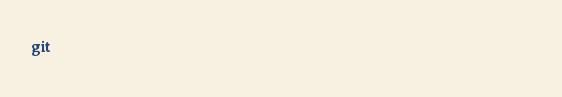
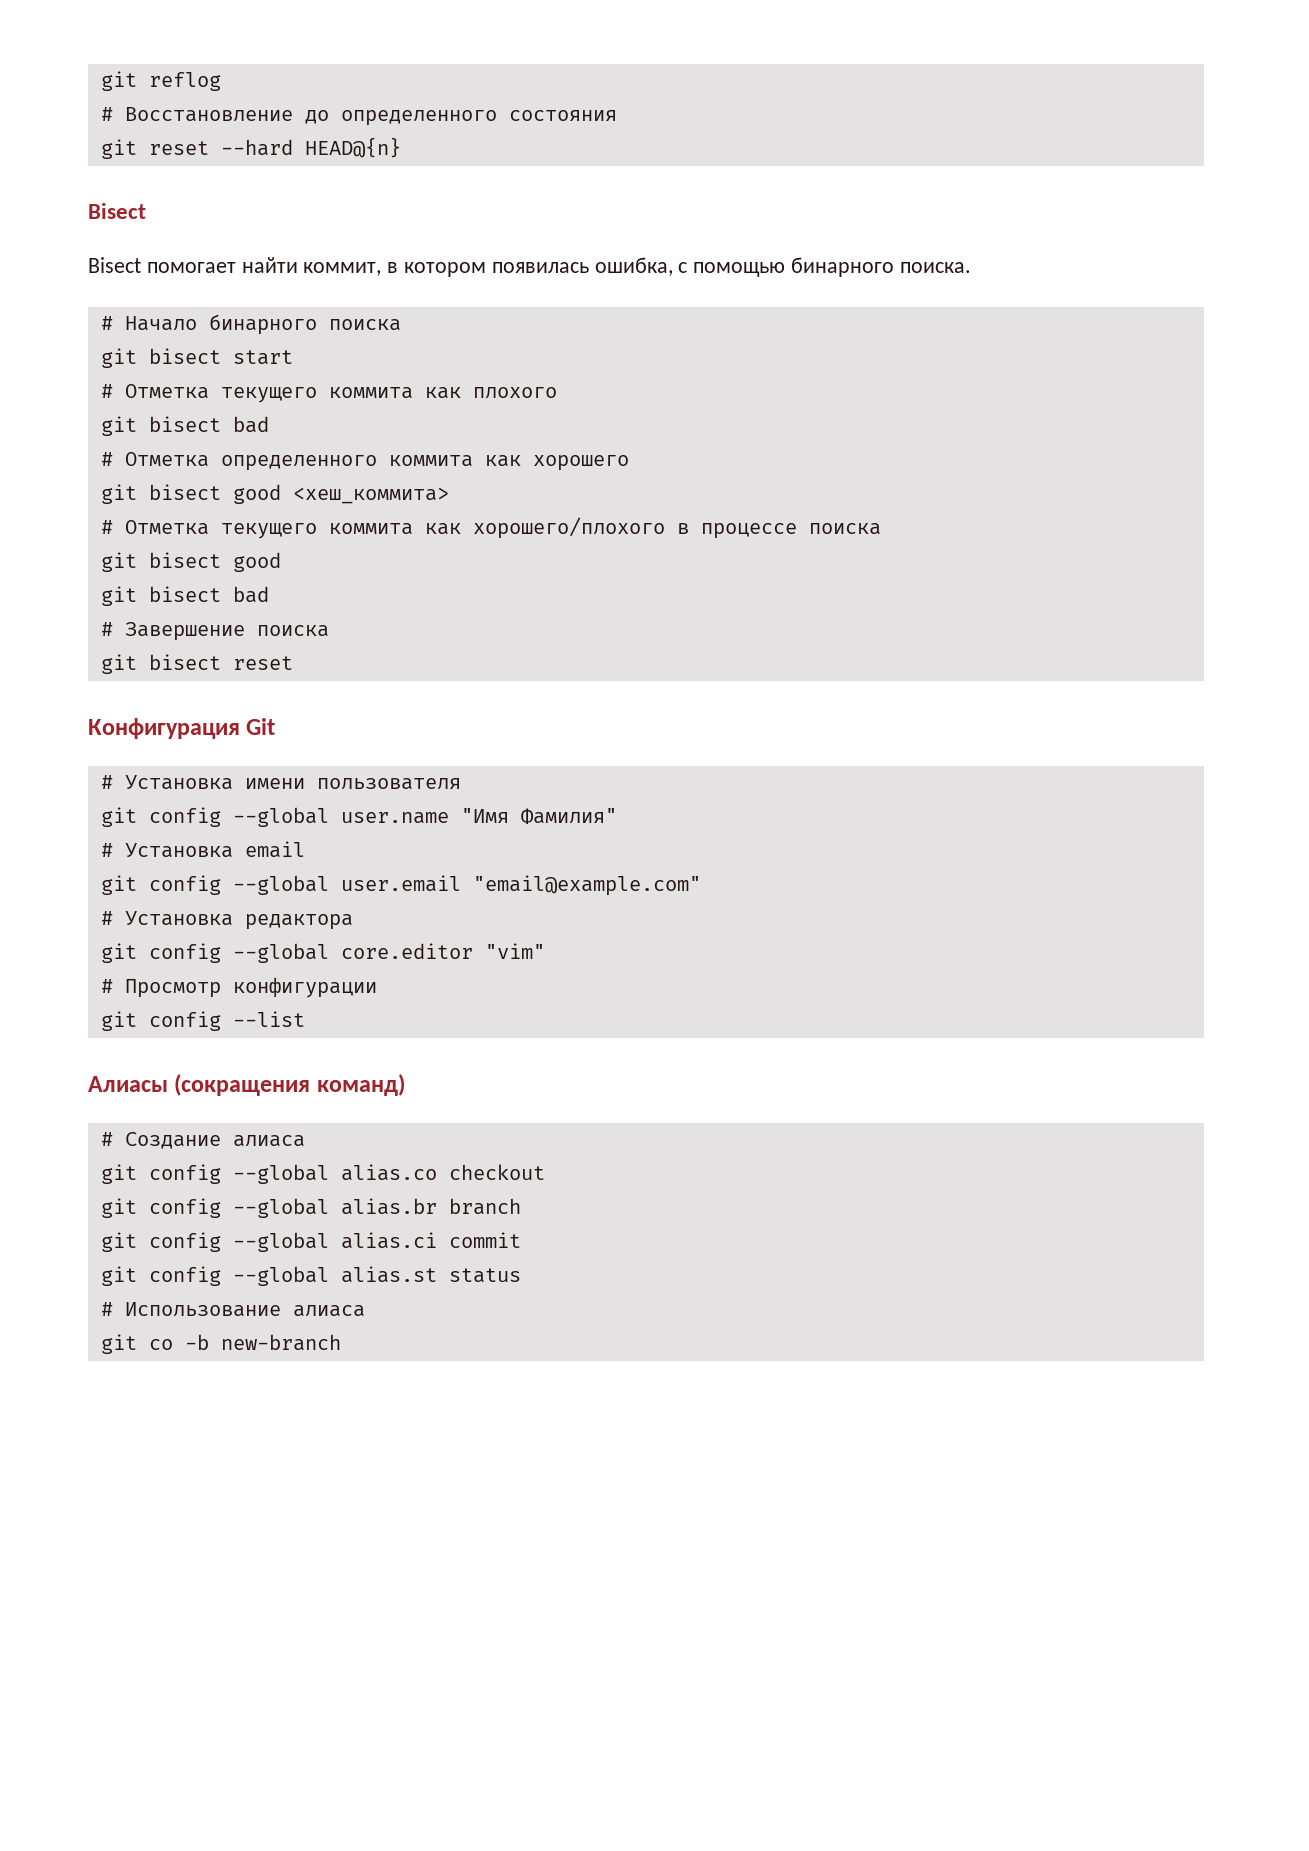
[31,40,51,56] git -> [100,71,221,91] [100,107,617,126] [100,137,401,159] [88,203,146,219] [88,257,971,277] [100,314,401,335] [100,348,293,368] [100,384,557,403] [100,416,269,436] [100,452,629,471] [100,484,449,504] [100,517,881,539] [100,552,281,572] [100,586,269,606] [100,622,329,641] [100,654,293,674] [88,718,276,739] [100,775,461,790] [100,807,617,827] [100,841,305,858] [100,875,701,896] [100,911,353,930] [100,943,545,963] [100,977,377,998] [100,1011,305,1031] [88,1074,405,1096] [100,1132,305,1149] [100,1164,545,1184] [100,1198,521,1218] [100,1232,521,1252] [100,1266,521,1286] [100,1302,365,1317] [100,1334,341,1354] git reflog // # Восстановление до определенного состояния // git reset --hard HEAD@{n} // Bisect // Bisect помогает найти коммит, в котором появилась ошибка, с помощью бинарного поиска. // # Начало бинарного поиска // git bisect start // # Отметка текущего коммита как плохого // git bisect bad // # Отметка определенного коммита как хорошего // git bisect good <хеш_коммита> // # Отметка текущего коммита как хорошего/плохого в процессе поиска // git bisect good // git bisect bad // # Завершение поиска // git bisect reset // Конфигурация Git // # Установка имени пользователя // git config --global user.name "Имя Фамилия" // # Установка email // git config --global user.email "email@example.com" // # Установка редактора // git config --global core.editor "vim" // # Просмотр конфигурации // git config --list // Алиасы (сокращения команд) // # Создание алиаса // git config --global alias.co checkout // git config --global alias.br branch // git config --global alias.ci commit // git config --global alias.st status // # Использование алиаса // git co -b new-branch

